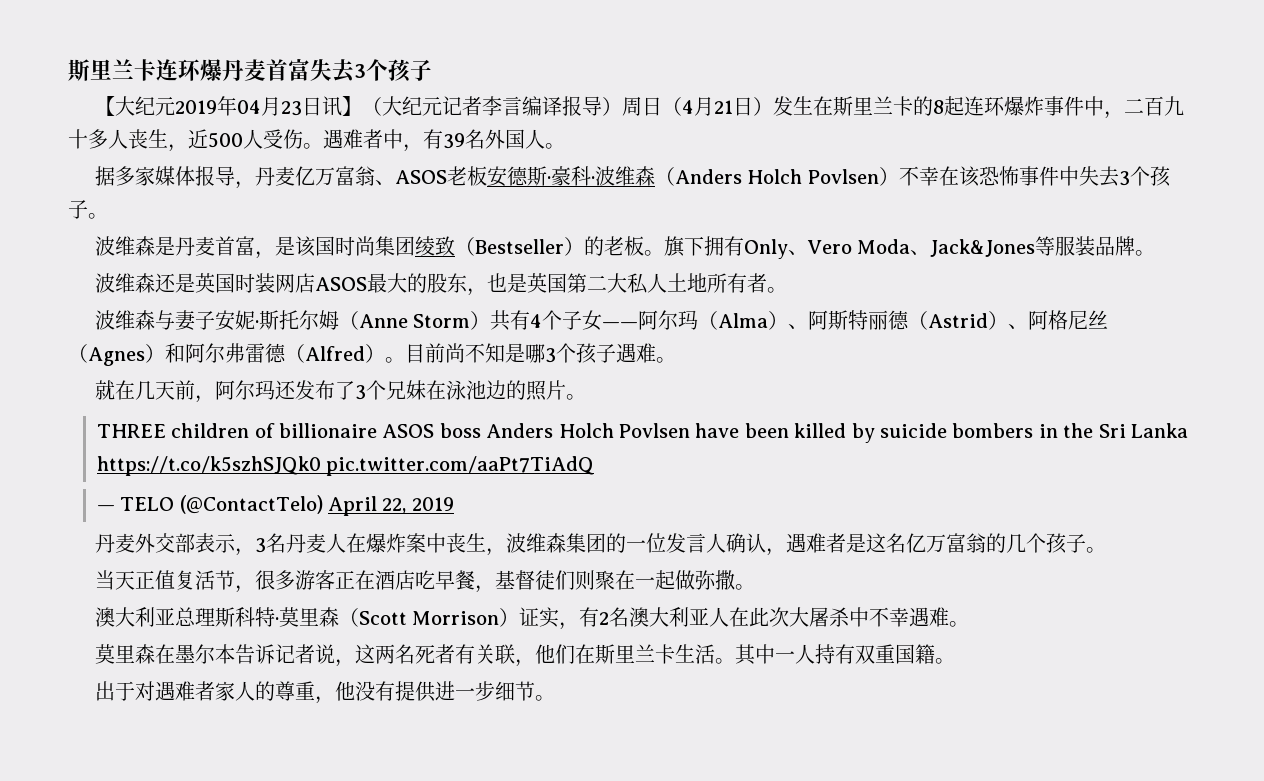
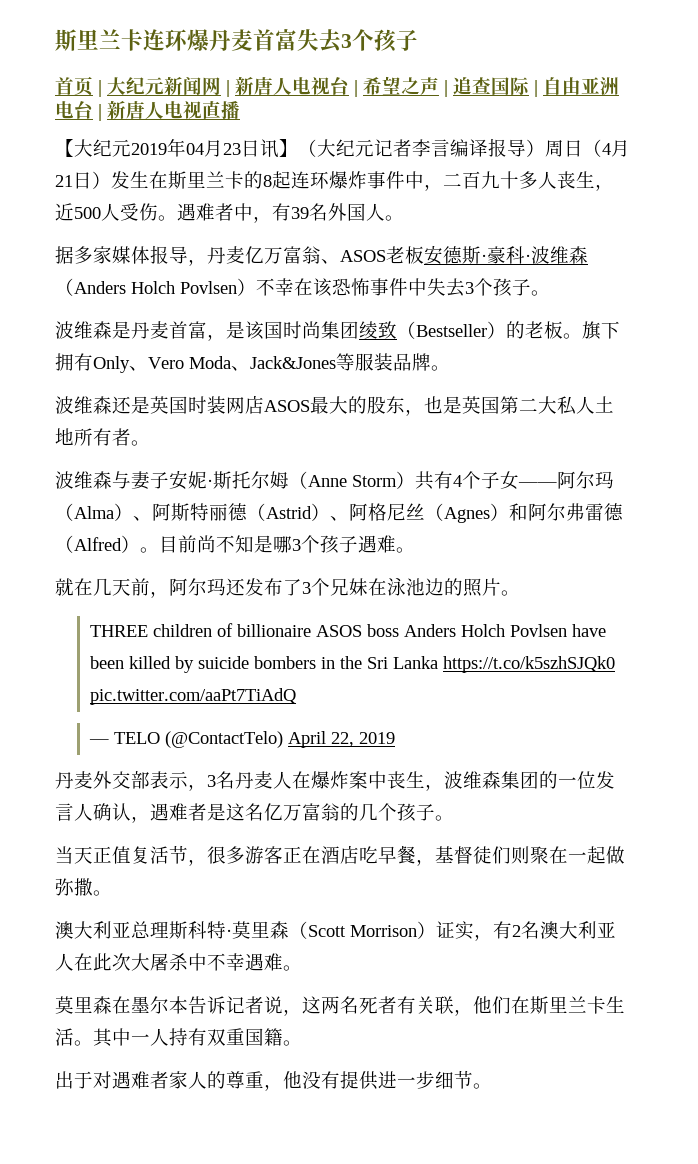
(432, 70) none -> [55,76,619,97] [55,100,240,121] // 首页 | 大纪元新闻网 | 新唐人电视台 | 希望之声 | 追查国际 | 自由亚洲电台 | 新唐人电视直播

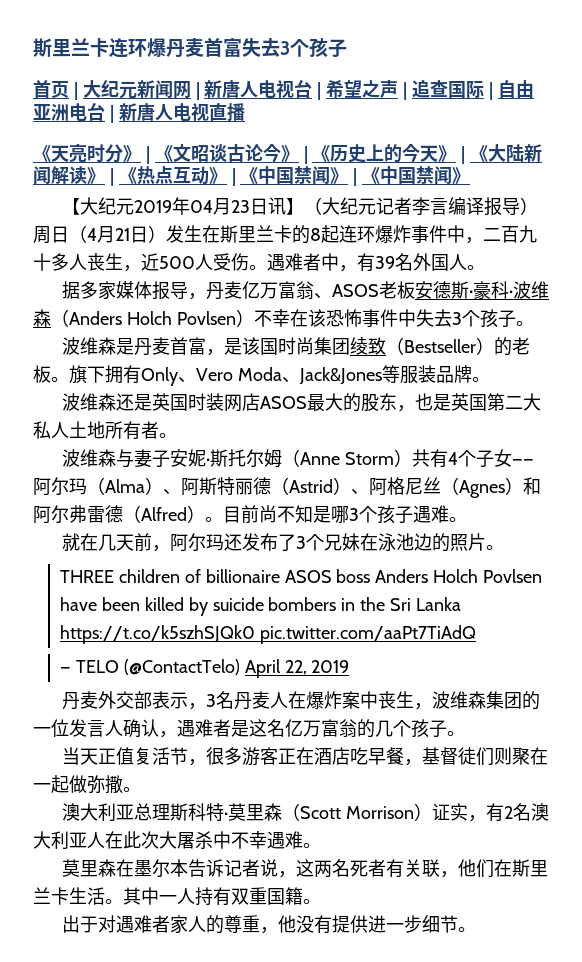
(240, 110) none -> [33,143,543,164] [33,166,471,186] // 《天亮时分》 | 《文昭谈古论今》 | 《历史上的今天》 | 《大陆新闻解读》 | 《热点互动》 | 《中国禁闻》 | 《中国禁闻》

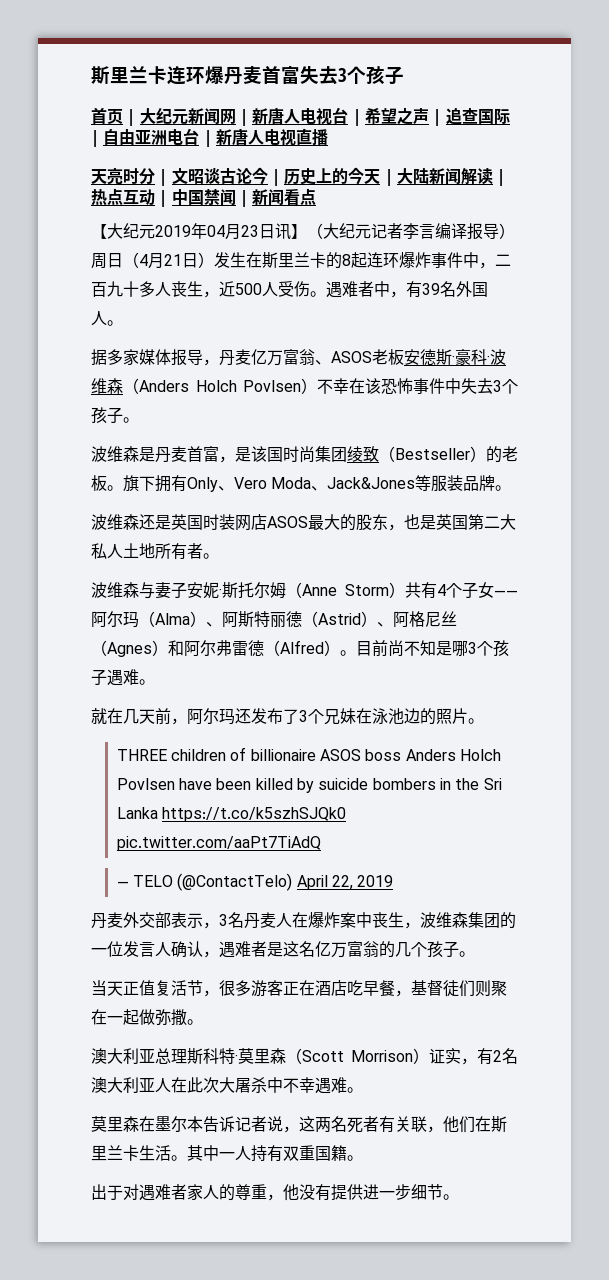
[33,145,51,162] 《 -> (328, 137) none
[123,145,173,164] 》 | 《 -> [159,169,168,186] |
[280,145,331,164] 》 | 《 -> [271,169,280,186] |
[438,145,489,164] 》 | 《 -> [384,169,393,186] |
[87,166,471,186] 》 | 《热点互动》 | 《中国禁闻》 | 《中国禁闻》 -> [497,169,506,186] [91,188,317,207] | 热点互动 | 中国禁闻 | 新闻看点

